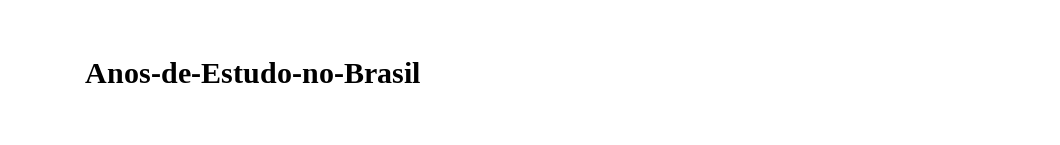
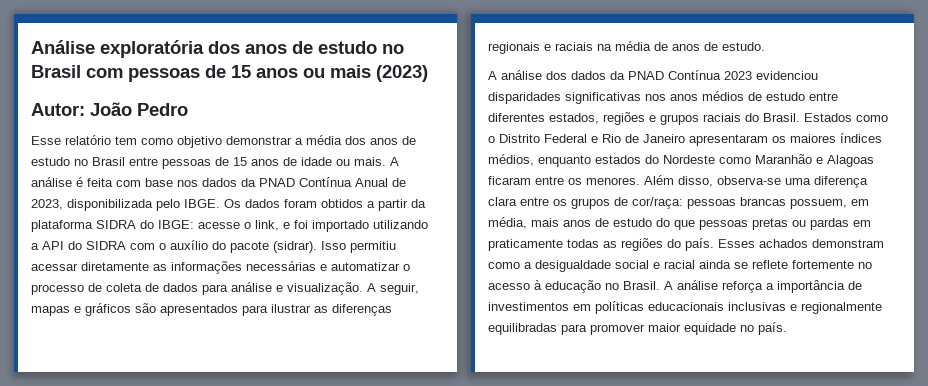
[85,62,420,83] Anos-de-Estudo-no-Brasil -> [31,40,404,58] [31,65,428,82] [31,102,188,116] [31,135,416,148] [31,157,399,169] [31,177,406,187] [31,199,426,211] [31,220,428,232] [31,240,396,253] [31,261,410,274] [31,282,419,295] [31,303,392,316] [488,41,765,54] [488,70,818,80] [488,91,838,104] [488,112,888,125] [488,133,882,146] [488,154,874,167] [488,175,868,188] [488,197,869,209] [488,217,871,230] [488,238,884,251] [488,260,872,272] [488,280,862,293] [488,301,882,314] [488,322,787,335] Análise exploratória dos anos de estudo no Brasil com pessoas de 15 anos ou mais (2023) // Autor: João Pedro // Esse relatório tem como objetivo demonstrar a média dos anos de estudo no Brasil entre pessoas de 15 anos de idade ou mais. A análise é feita com base nos dados da PNAD Contínua Anual de 2023, disponibilizada pelo IBGE. Os dados foram obtidos a partir da plataforma SIDRA do IBGE: acesse o link, e foi importado utilizando a API do SIDRA com o auxílio do pacote (sidrar). Isso permitiu acessar diretamente as informações necessárias e automatizar o processo de coleta de dados para análise e visualização. A seguir, mapas e gráficos são apresentados para ilustrar as diferenças regionais e raciais na média de anos de estudo. // A análise dos dados da PNAD Contínua 2023 evidenciou disparidades significativas nos anos médios de estudo entre diferentes estados, regiões e grupos raciais do Brasil. Estados como o Distrito Federal e Rio de Janeiro apresentaram os maiores índices médios, enquanto estados do Nordeste como Maranhão e Alagoas ficaram entre os menores. Além disso, observa-se uma diferença clara entre os grupos de cor/raça: pessoas brancas possuem, em média, mais anos de estudo do que pessoas pretas ou pardas em praticamente todas as regiões do país. Esses achados demonstram como a desigualdade social e racial ainda se reflete fortemente no acesso à educação no Brasil. A análise reforça a importância de investimentos em políticas educacionais inclusivas e regionalmente equilibradas para promover maior equidade no país.

